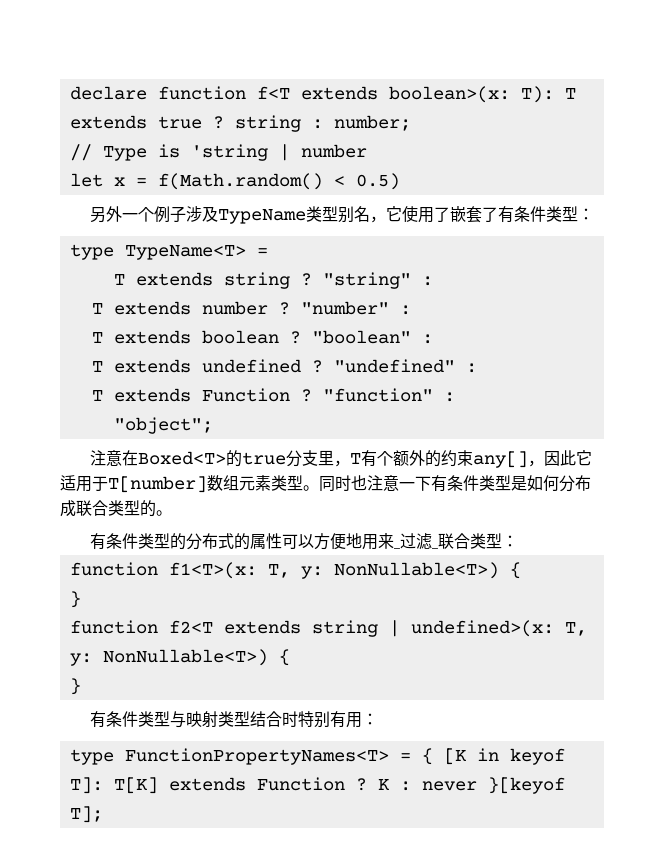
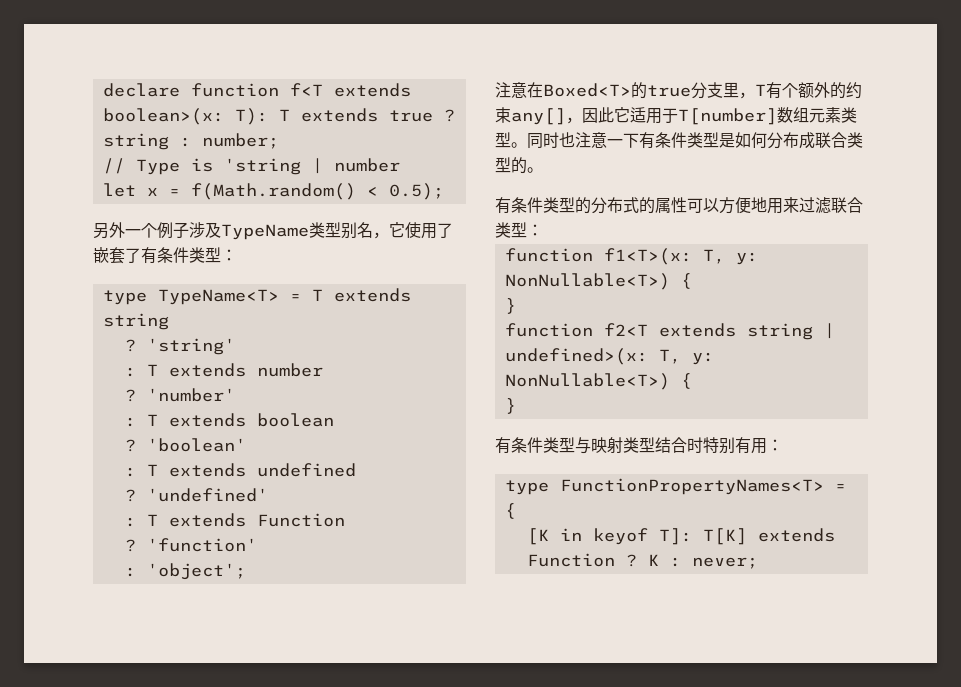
[355,173,400,190] 0.5) -> [388,183,444,200] 0.5);
(268, 252) // -> (301, 297) none
[300,272,433,289] ? "string" : // -> [124,338,235,355] [124,367,136,377] // ? 'string' // :
[278,301,411,315] ? "number" : // -> [124,388,235,402] [124,417,136,427] // ? 'number' // :
[289,330,433,344] ? "boolean" : // -> [124,438,246,452] [124,467,136,477] // ? 'boolean' // :
[311,359,477,373] ? "undefined" : // -> [124,488,268,502] [124,517,136,527] // ? 'undefined' // :
[300,388,455,402] [113,417,213,434] ? "function" : // "object"; -> [124,538,257,552] [124,563,246,580] // ? 'function' // : 'object';
[393,533,438,550] _过滤_ -> [799,197,831,214] 过滤
(433, 756) none -> (516, 511) //
[421,777,565,794] [69,806,103,823] never }[keyof T]; -> [691,557,758,569] never;

